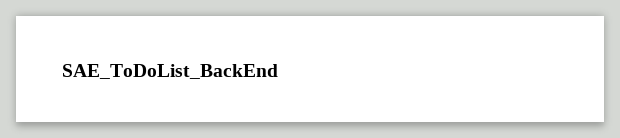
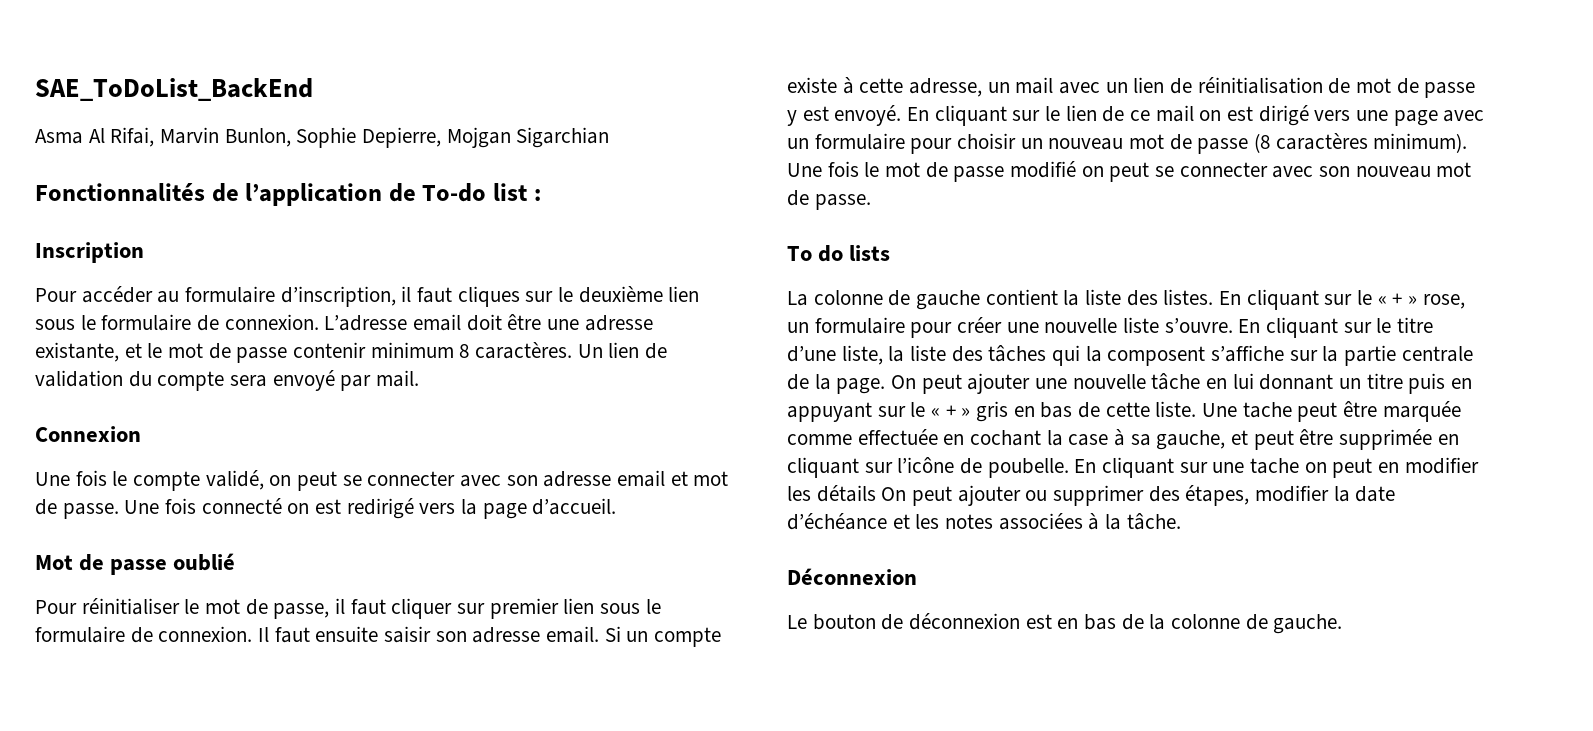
(278, 71) none -> [35,127,610,148] [35,183,541,206] [35,242,144,263] [35,286,700,307] [35,314,653,331] [35,342,668,363] [35,370,420,391] [35,426,141,442] [35,470,729,491] [35,498,617,519] [35,553,236,575] [35,598,661,619] [35,626,722,647] [787,77,1476,98] [787,105,1485,126] [787,133,1468,154] [787,161,1472,182] [787,190,871,210] [787,245,891,262] [787,289,1465,310] [787,317,1434,338] [787,345,1473,366] [787,373,1473,394] [787,401,1461,422] [787,429,1459,450] [787,457,1479,478] [787,485,1396,506] [787,513,1181,530] [787,568,917,585] [787,613,1343,634] // Asma Al Rifai, Marvin Bunlon, Sophie Depierre, Mojgan Sigarchian // Fonctionnalités de l’application de To-do list : // Inscription // Pour accéder au formulaire d’inscription, il faut cliques sur le deuxième lien sous le formulaire de connexion. L’adresse email doit être une adresse existante, et le mot de passe contenir minimum 8 caractères. Un lien de validation du compte sera envoyé par mail. // Connexion // Une fois le compte validé, on peut se connecter avec son adresse email et mot de passe. Une fois connecté on est redirigé vers la page d’accueil. // Mot de passe oublié // Pour réinitialiser le mot de passe, il faut cliquer sur premier lien sous le formulaire de connexion. Il faut ensuite saisir son adresse email. Si un compte existe à cette adresse, un mail avec un lien de réinitialisation de mot de passe y est envoyé. En cliquant sur le lien de ce mail on est dirigé vers une page avec un formulaire pour choisir un nouveau mot de passe (8 caractères minimum). Une fois le mot de passe modifié on peut se connecter avec son nouveau mot de passe. // To do lists // La colonne de gauche contient la liste des listes. En cliquant sur le « + » rose, un formulaire pour créer une nouvelle liste s’ouvre. En cliquant sur le titre d’une liste, la liste des tâches qui la composent s’affiche sur la partie centrale de la page. On peut ajouter une nouvelle tâche en lui donnant un titre puis en appuyant sur le « + » gris en bas de cette liste. Une tache peut être marquée comme effectuée en cochant la case à sa gauche, et peut être supprimée en cliquant sur l’icône de poubelle. En cliquant sur une tache on peut en modifier les détails On peut ajouter ou supprimer des étapes, modifier la date d’échéance et les notes associées à la tâche. // Déconnexion // Le bouton de déconnexion est en bas de la colonne de gauche.

